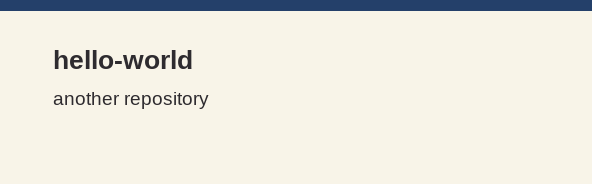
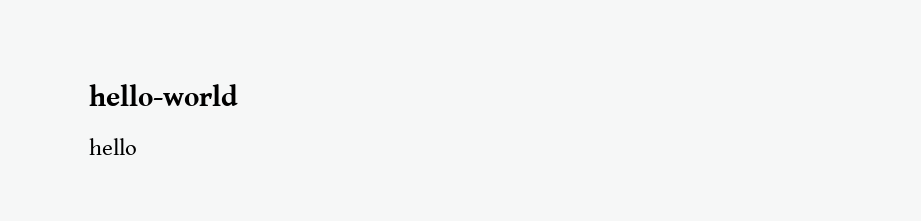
[53,92,210,109] another repository -> [89,138,137,155] hello

